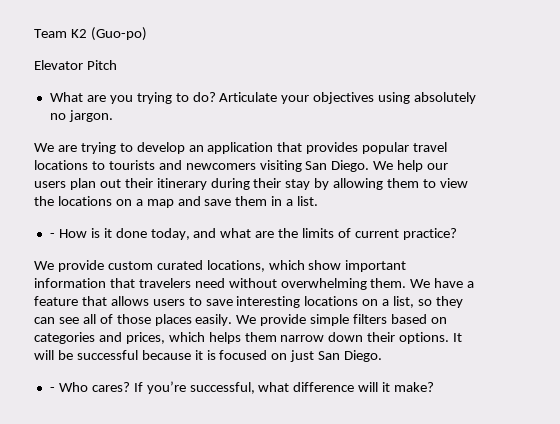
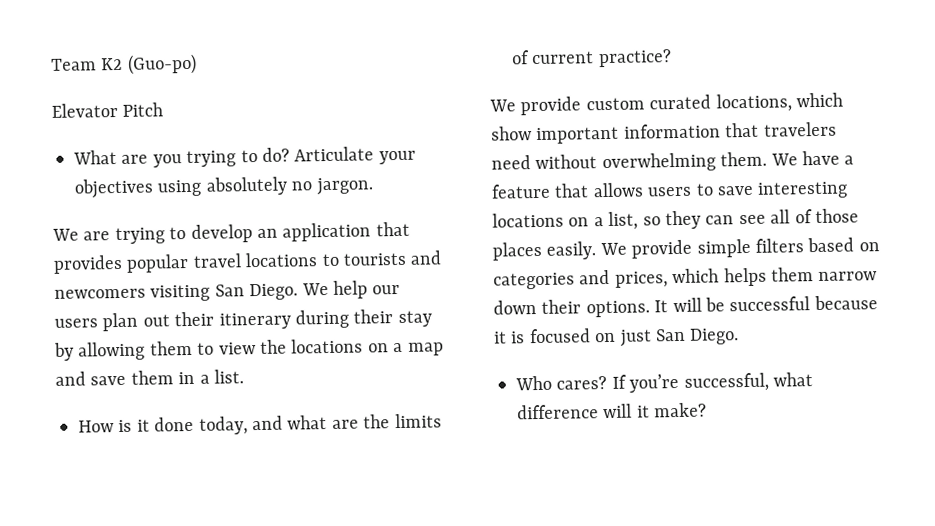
[49,233,55,238] - -> (245, 376) none
[49,387,55,392] - -> (740, 336) none

